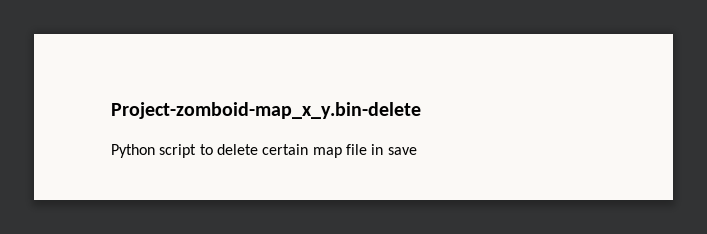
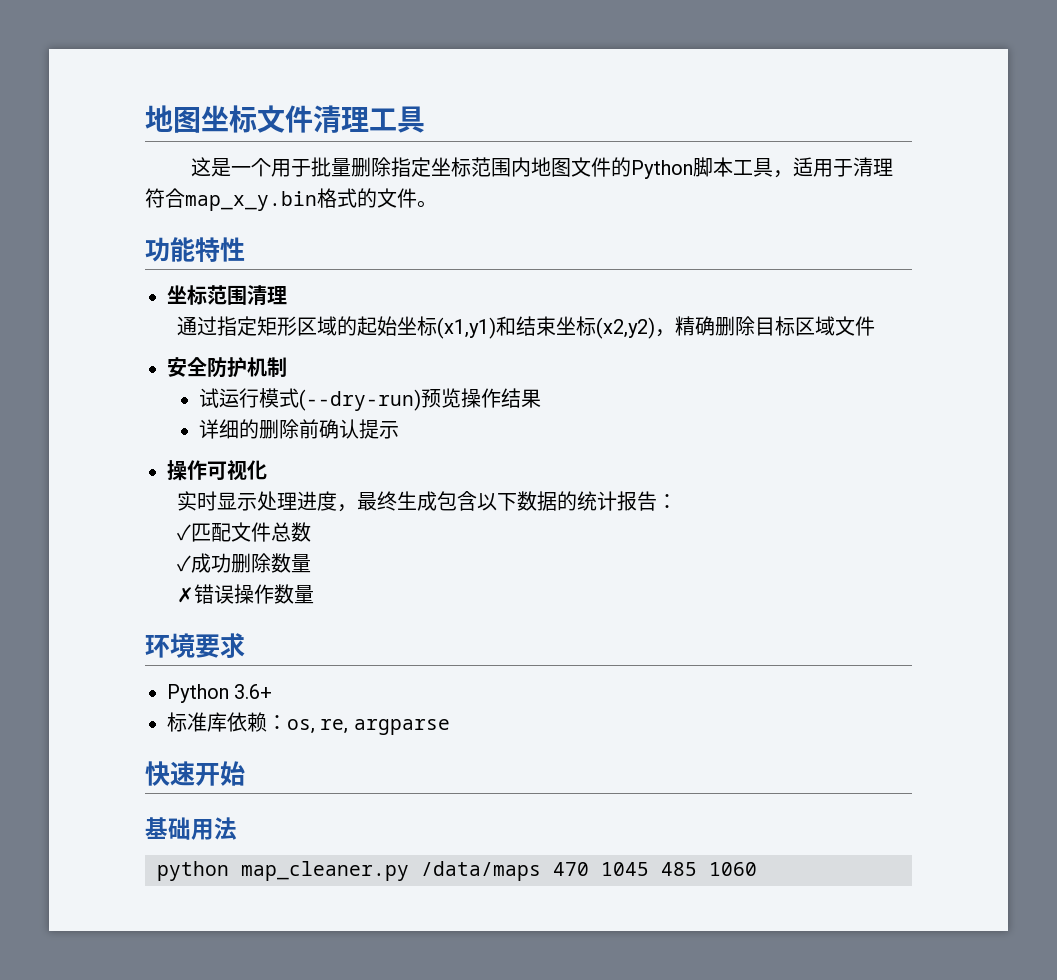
[111,102,421,119] [111,144,417,158] Project-zomboid-map_x_y.bin-delete // Python script to delete certain map file in save -> [145,105,425,133] [191,157,894,179] [145,188,437,211] [145,237,245,262] [167,285,287,306] [176,316,875,339] [167,357,287,378] [198,388,541,411] [198,419,399,439] [167,460,267,481] [176,491,677,512] [176,522,311,542] [176,553,311,573] [176,584,314,604] [145,633,245,659] [167,684,273,703] [167,712,450,735] [145,761,245,786] [145,817,237,840] [157,861,757,881] 地图坐标文件清理工具 // 这是一个用于批量删除指定坐标范围内地图文件的Python脚本工具，适用于清理符合map_x_y.bin格式的文件。 // 功能特性 // 坐标范围清理 // 通过指定矩形区域的起始坐标(x1,y1)和结束坐标(x2,y2)，精确删除目标区域文件 // 安全防护机制 // 试运行模式(--dry-run)预览操作结果 // 详细的删除前确认提示 // 操作可视化 // 实时显示处理进度，最终生成包含以下数据的统计报告： // ✓匹配文件总数 // ✓成功删除数量 // ✗错误操作数量 // 环境要求 // Python 3.6+ // 标准库依赖：os, re, argparse // 快速开始 // 基础用法 // python map_cleaner.py /data/maps 470 1045 485 1060

